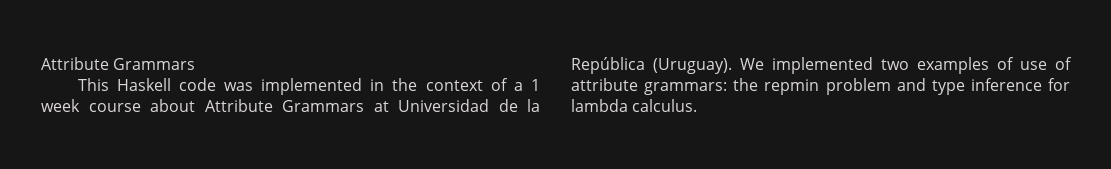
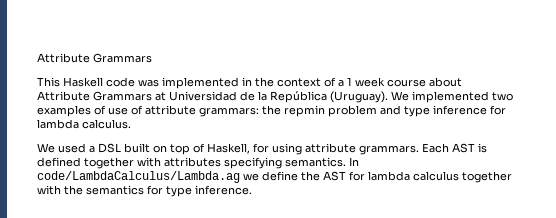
(698, 105) none -> [37,143,487,155] [37,157,359,169] [37,171,512,183] [37,185,252,197] // We used a DSL built on top of Haskell, for using attribute grammars. Each AST is defined together with attributes specifying semantics. In code/LambdaCalculus/Lambda.ag we define the AST for lambda calculus together with the semantics for type inference.

